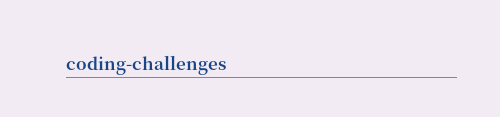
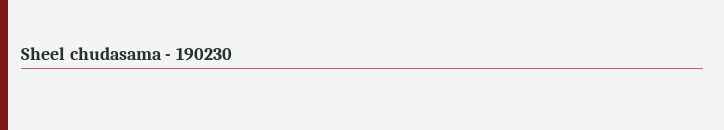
[66,55,226,75] coding-challenges -> [21,47,233,61] Sheel chudasama - 190230

